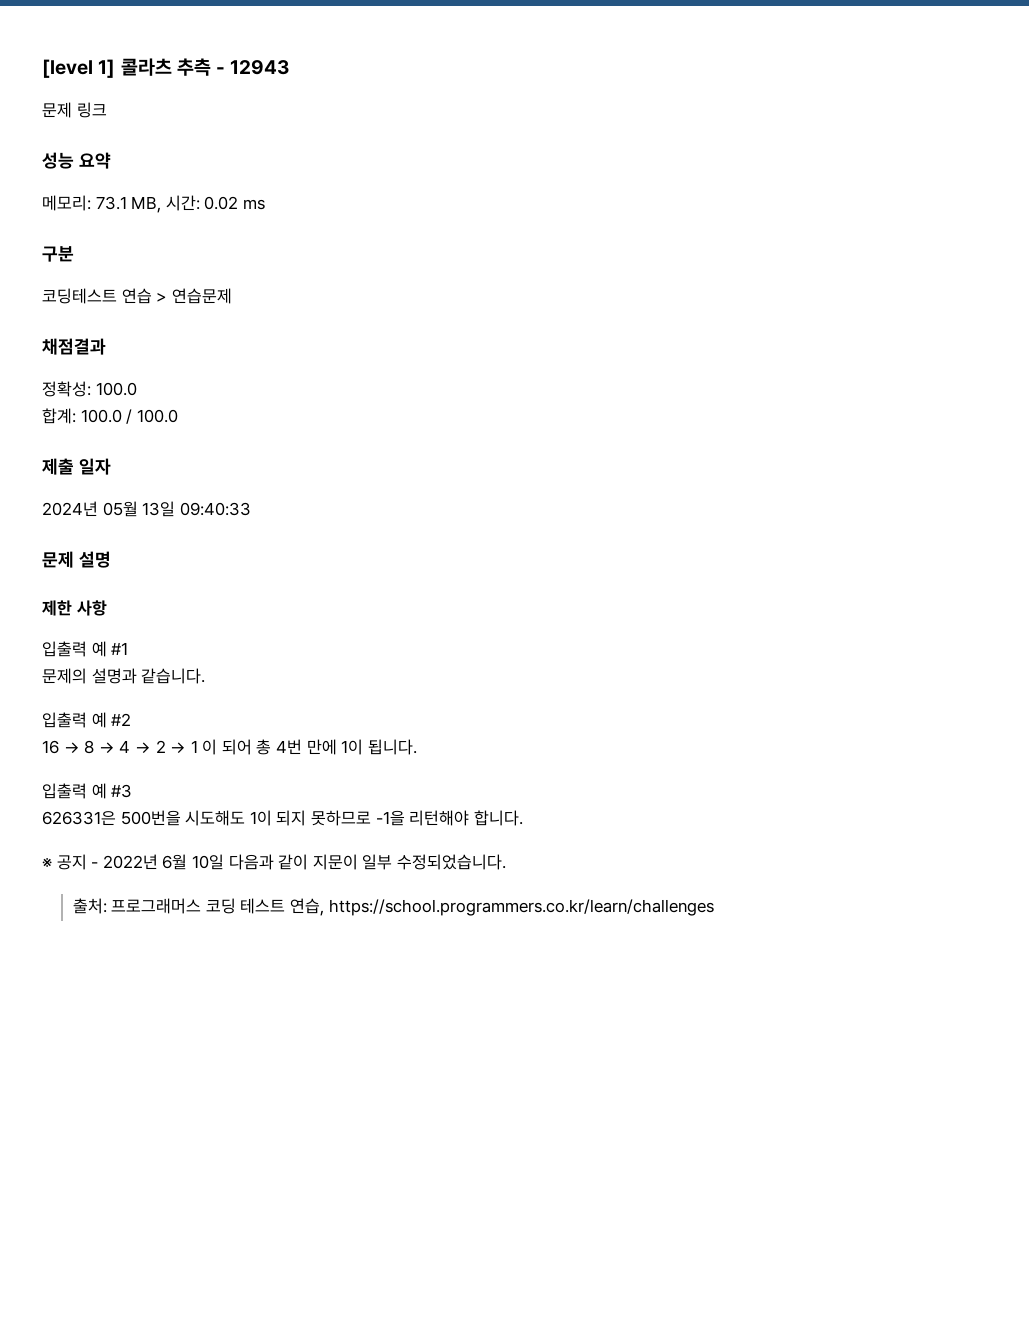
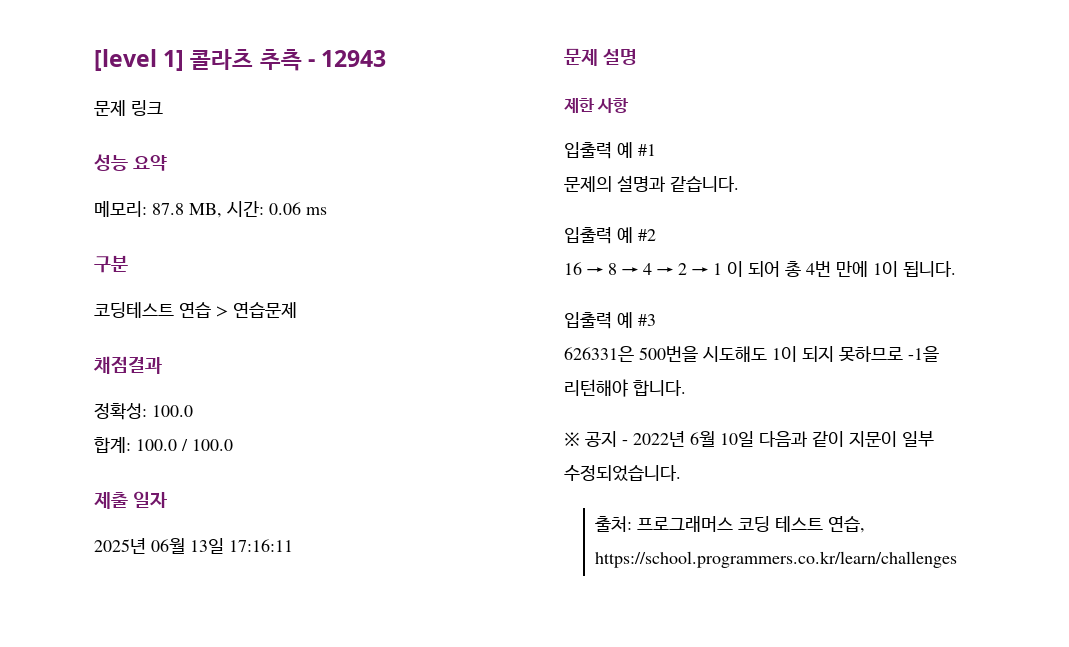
[95,196,127,210] 73.1 -> [152,203,184,215] 87.8
[204,196,239,210] 0.02 -> [269,202,301,215] 0.06
[42,501,251,517] 2024년 05월 13일 09:40:33 -> [94,538,293,554] 2025년 06월 13일 17:16:11

